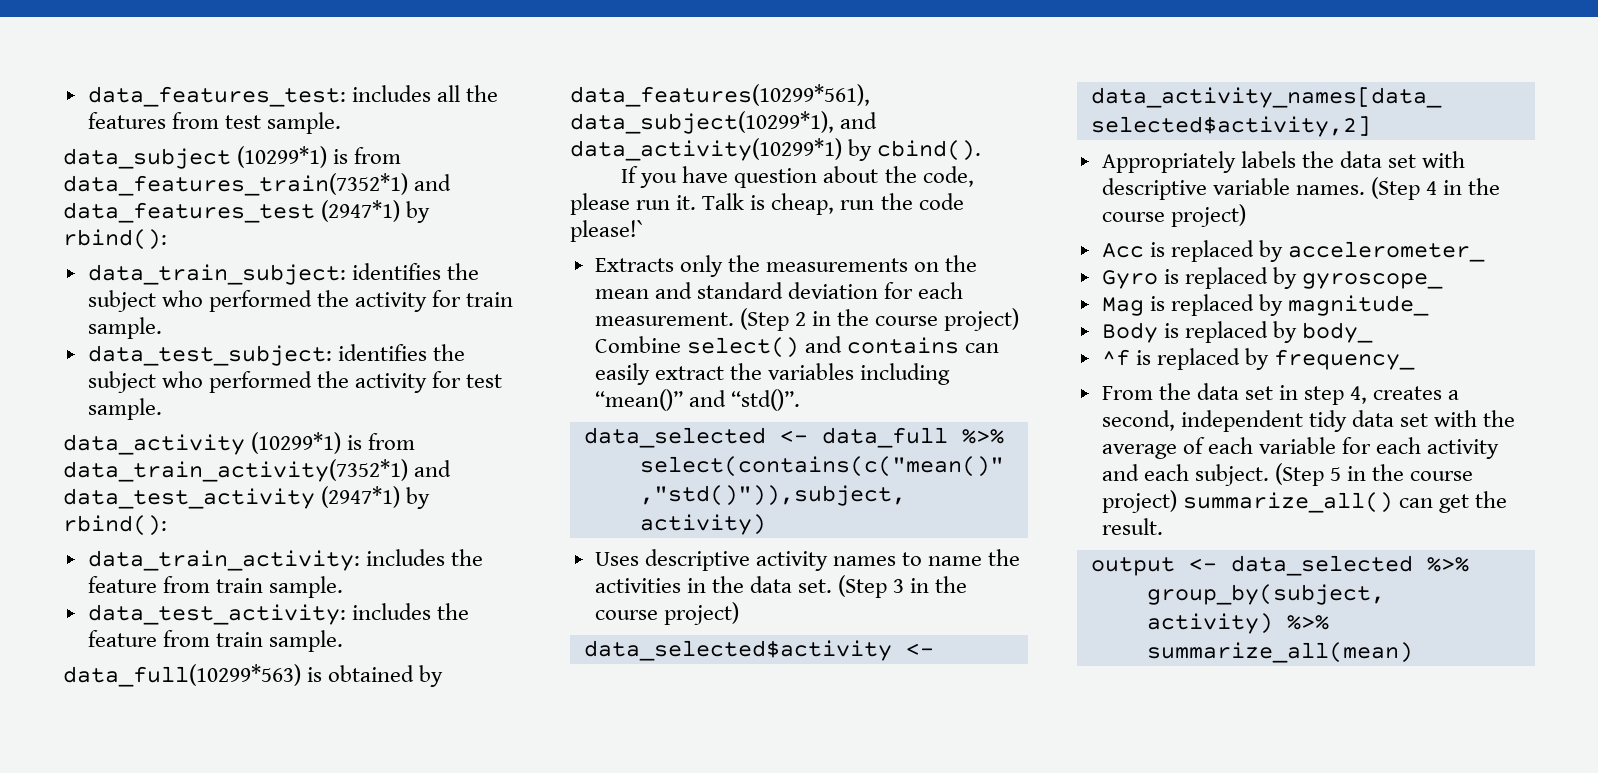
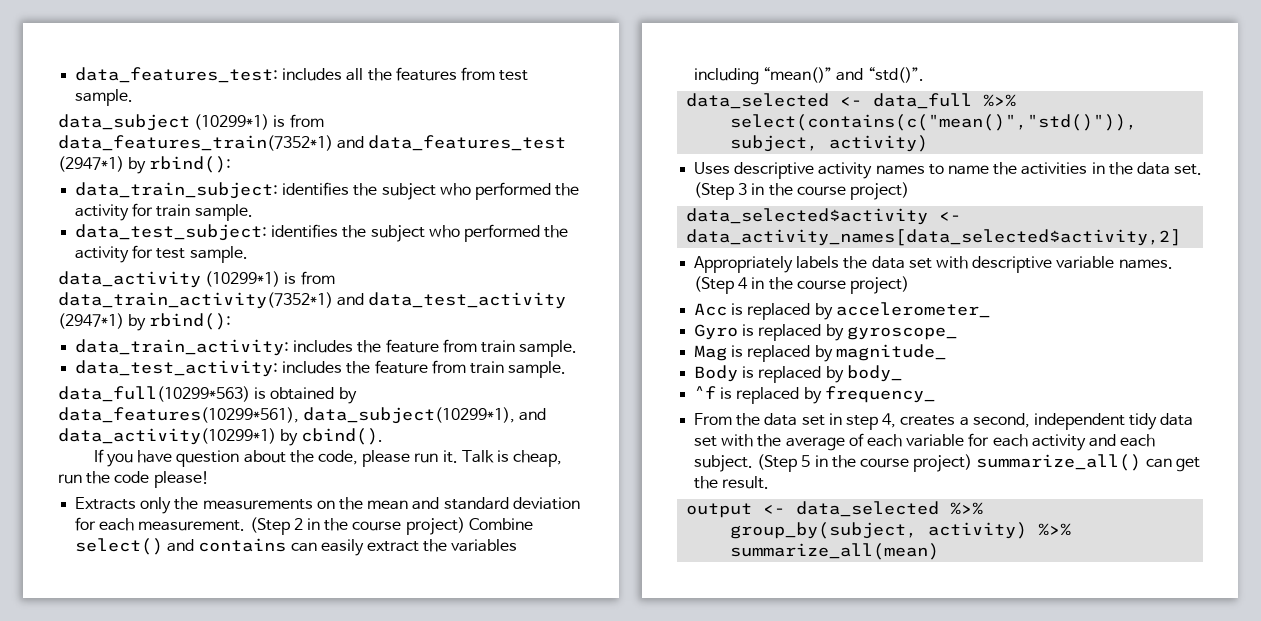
[570,220,644,242] please!` -> [153,471,209,488] please!

